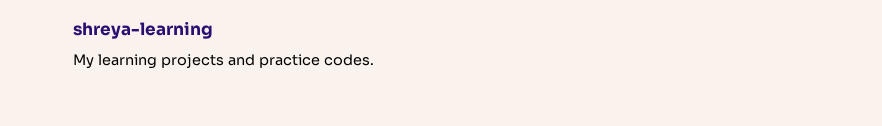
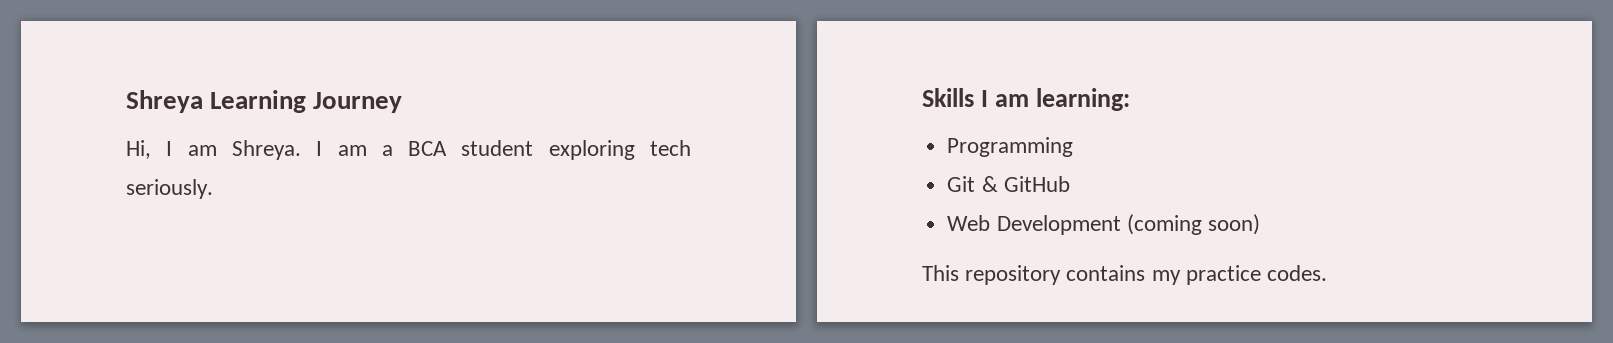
[73,21,213,39] [73,54,255,69] shreya-learning // My learning projects and -> [126,90,403,113] [126,140,691,160] [126,179,213,199] [922,88,1130,111] [947,137,1074,157] [947,176,1070,192] [947,214,1260,235] [922,265,1181,285] Shreya Learning Journey // Hi, I am Shreya. I am a BCA student exploring tech seriously. // Skills I am learning: // Programming // Git & GitHub // Web Development (coming soon) // This repository contains my

